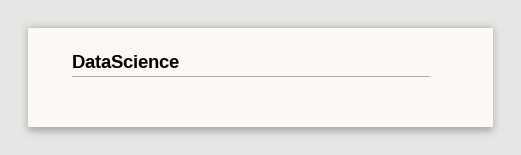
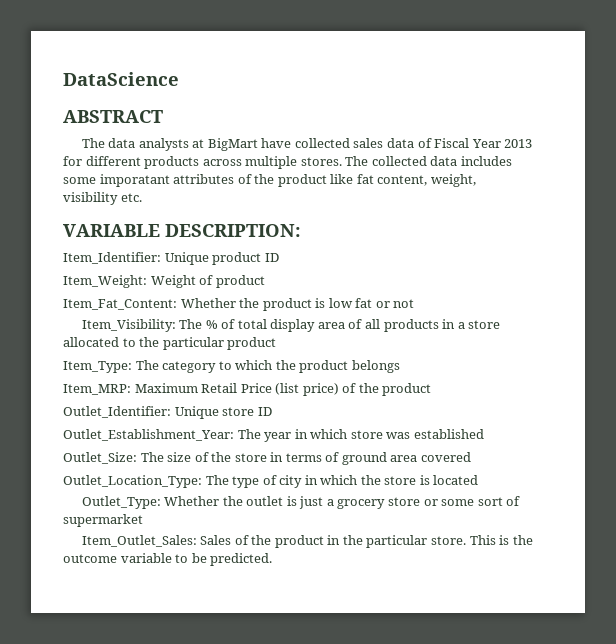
(179, 61) none -> [63,110,163,123] [81,138,533,151] [63,156,512,169] [63,174,476,187] [63,192,142,205] [63,224,301,237] [63,252,279,265] [63,275,265,288] [63,298,415,311] [81,319,501,332] [63,337,277,350] [63,360,400,373] [63,383,432,396] [63,406,272,419] [63,429,484,442] [63,452,471,465] [63,475,479,488] [81,496,521,509] [63,514,143,527] [81,535,533,548] [63,553,273,566] // ABSTRACT // The data analysts at BigMart have collected sales data of Fiscal Year 2013 for different products across multiple stores. The collected data includes some imporatant attributes of the product like fat content, weight, visibility etc. // VARIABLE DESCRIPTION: // Item_Identifier: Unique product ID // Item_Weight: Weight of product // Item_Fat_Content: Whether the product is low fat or not // Item_Visibility: The % of total display area of all products in a store allocated to the particular product // Item_Type: The category to which the product belongs // Item_MRP: Maximum Retail Price (list price) of the product // Outlet_Identifier: Unique store ID // Outlet_Establishment_Year: The year in which store was established // Outlet_Size: The size of the store in terms of ground area covered // Outlet_Location_Type: The type of city in which the store is located // Outlet_Type: Whether the outlet is just a grocery store or some sort of supermarket // Item_Outlet_Sales: Sales of the product in the particular store. This is the outcome variable to be predicted.

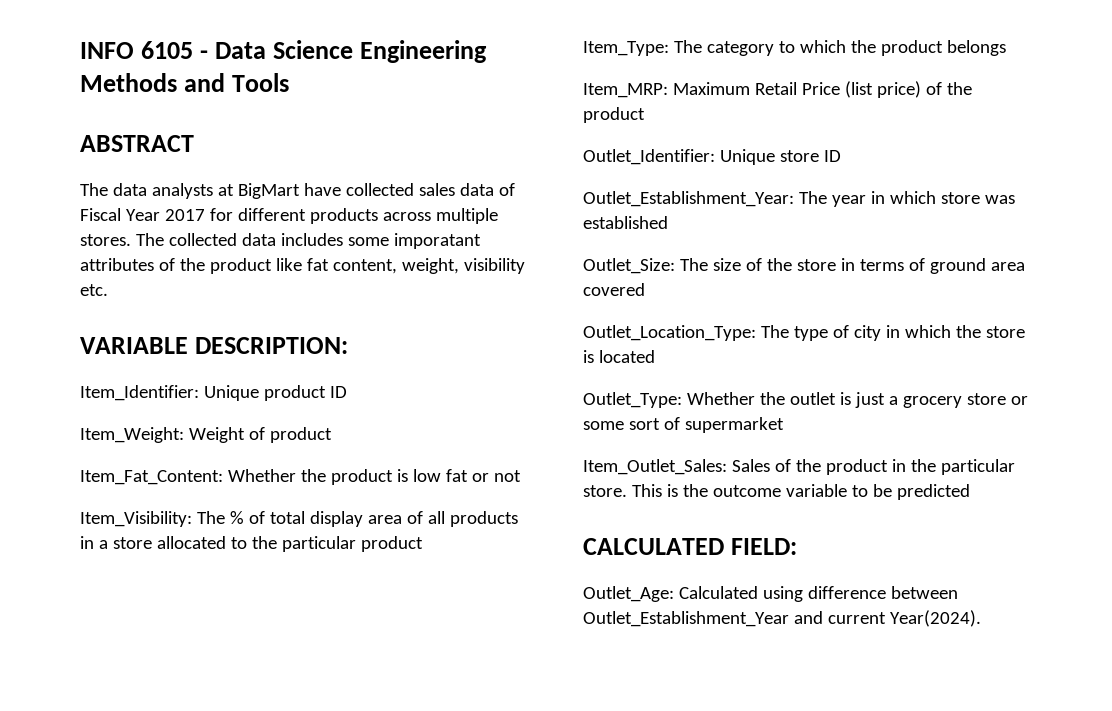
[63,72,179,86] DataScience -> [80,40,488,63] [80,73,290,92] INFO 6105 - Data Science Engineering Methods and Tools
[504,139,533,148] 2013 -> [164,209,205,221] 2017
[210,553,273,566] predicted. -> [896,484,970,500] [583,538,798,555] [583,586,958,602] [583,610,981,627] predicted // CALCULATED FIELD: // Outlet_Age: Calculated using difference between Outlet_Establishment_Year and current Year(2024).

